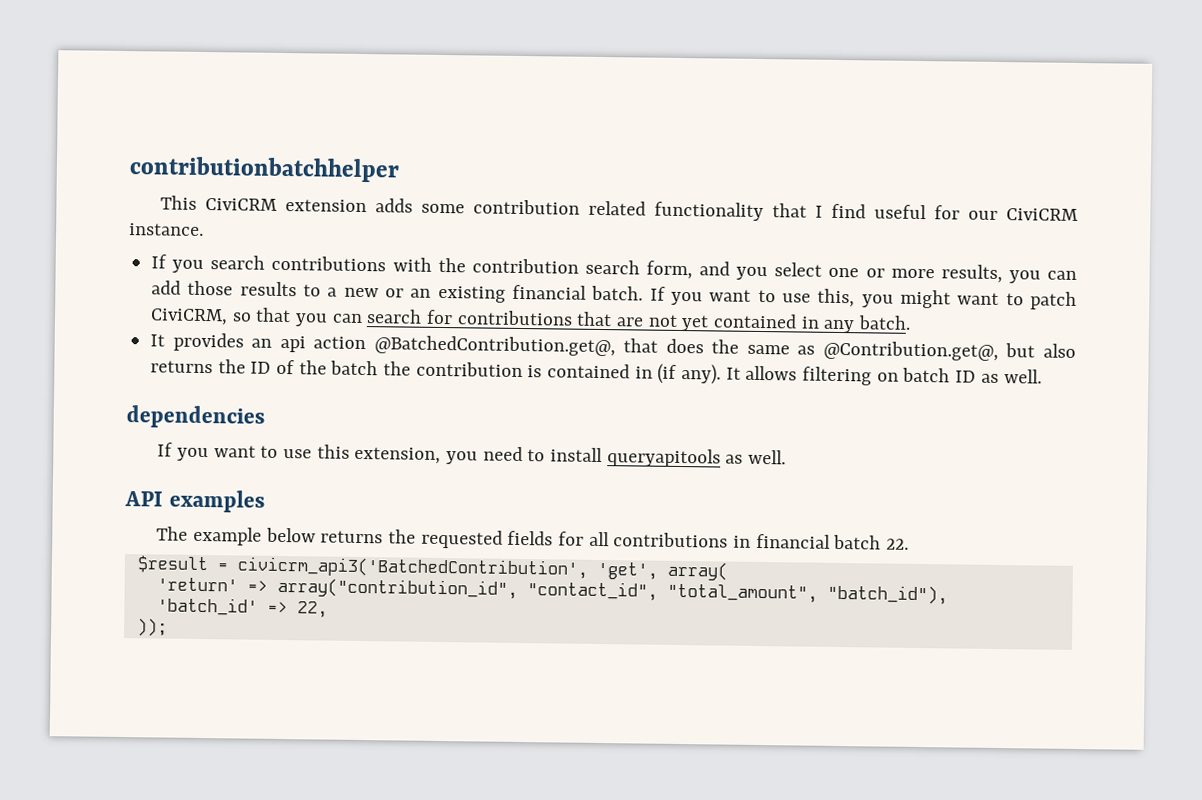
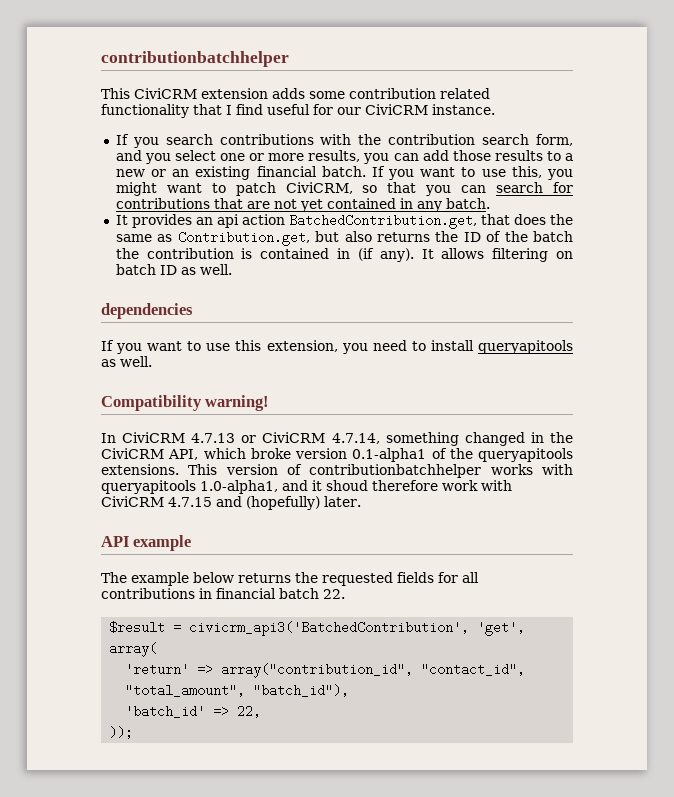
[373,335,616,357] @BatchedContribution.get@, -> [288,214,477,229] BatchedContribution.get,
[822,340,999,361] @Contribution.get@, -> [177,231,310,246] Contribution.get,
(786, 457) none -> [101,395,270,411] [101,432,573,446] [101,448,573,462] [101,464,573,478] [101,480,512,494] [101,496,361,510] // Compatibility warning! // In CiviCRM 4.7.13 or CiviCRM 4.7.14, something changed in the CiviCRM API, which broke version 0.1-alpha1 of the queryapitools extensions. This version of contributionbatchhelper works with queryapitools 1.0-alpha1, and it shoud therefore work with CiviCRM 4.7.15 and (hopefully) later.
[168,489,265,513] examples -> [133,535,192,551] example

